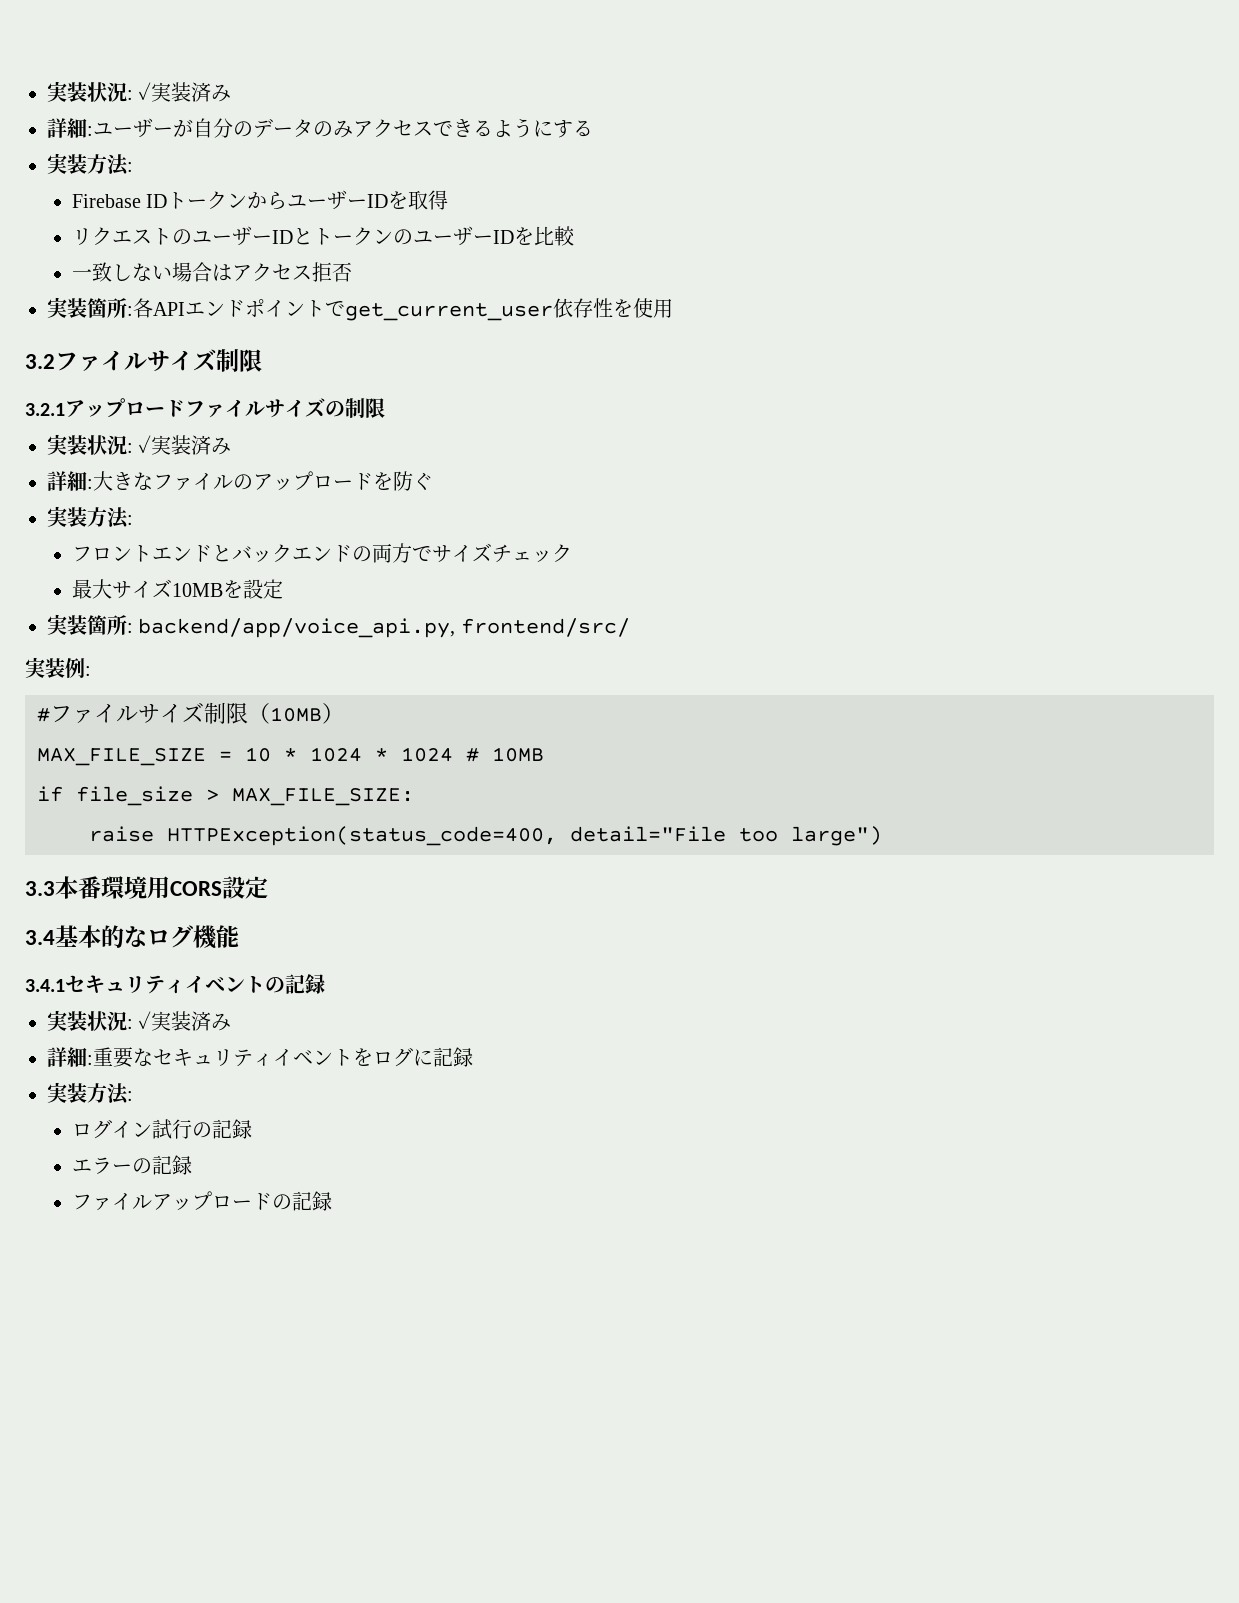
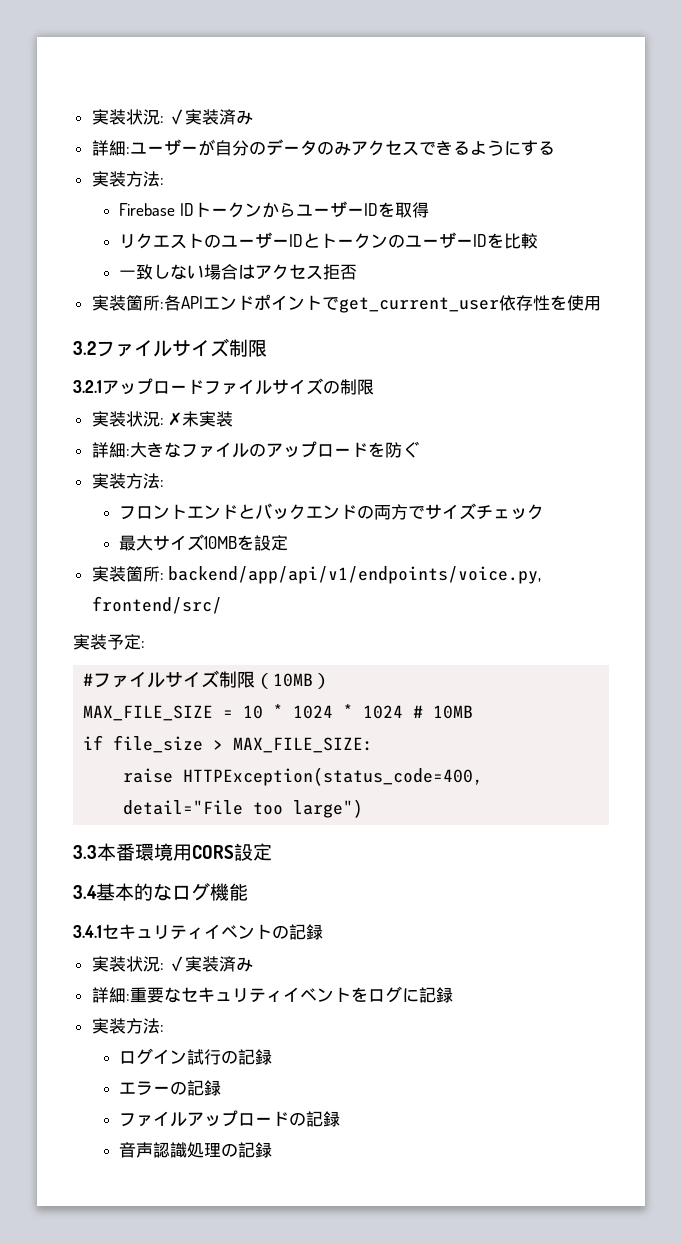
[138,435,232,455] ✓実装済み -> [168,411,234,427] ✗未実装
[138,618,456,638] backend/app/voice_api.py, -> [168,566,542,584] backend/app/api/v1/endpoints/voice.py,
[65,657,85,678] 例 -> [107,634,141,650] 予定
(332, 1201) none -> [119,1142,273,1158] // 音声認識処理の記録

